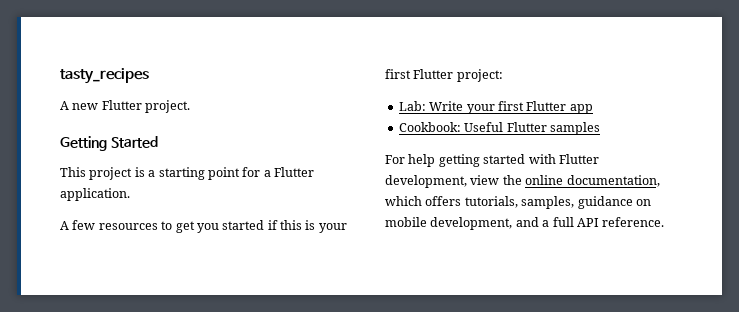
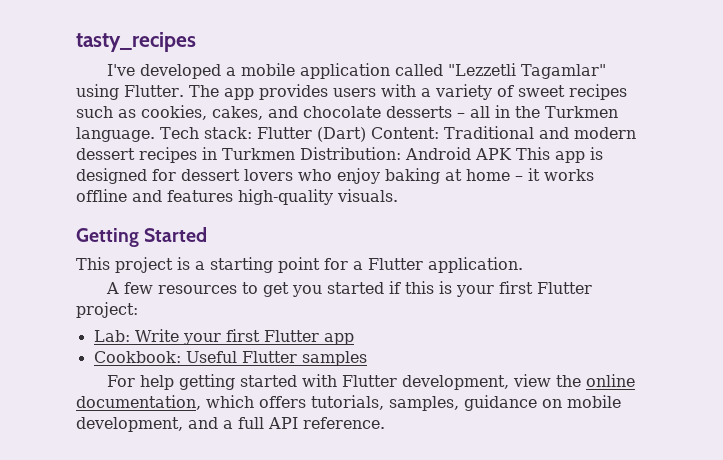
[60,100,191,113] A new Flutter project. -> [106,63,607,79] [76,84,627,100] [76,105,618,120] [76,126,636,142] [76,147,603,163] [76,168,594,184] [76,189,398,205] I've developed a mobile application called "Lezzetli Tagamlar" using Flutter. The app provides users with a variety of sweet recipes such as cookies, cakes, and chocolate desserts – all in the Turkmen language. Tech stack: Flutter (Dart) Content: Traditional and modern dessert recipes in Turkmen Distribution: Android APK This app is designed for dessert lovers who enjoy baking at home – it works offline and features high-quality visuals.

